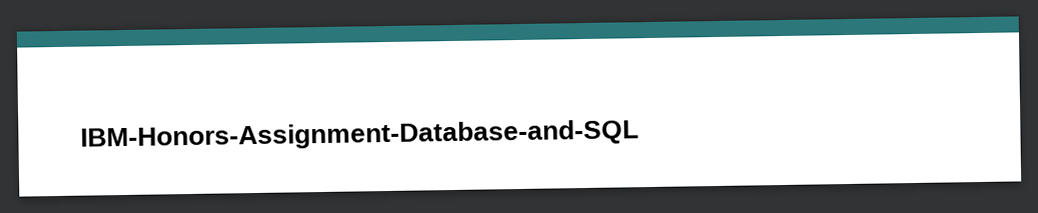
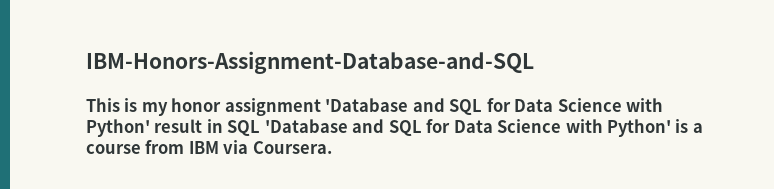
(639, 135) none -> [86,98,664,116] [86,119,703,137] [86,140,332,154] // This is my honor assignment 'Database and SQL for Data Science with Python' result in SQL 'Database and SQL for Data Science with Python' is a course from IBM via Coursera.

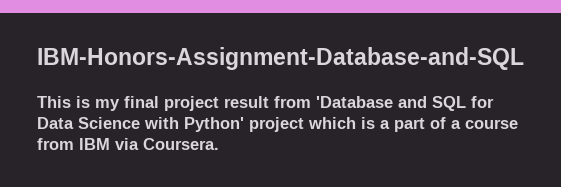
[171,98,664,116] [86,119,689,137] honor assignment 'Database and SQL for Data Science with Python' result in SQL 'Database and SQL for Data Science with Python' is -> [124,96,494,111] [37,117,446,132] final project result from 'Database and SQL for Data Science with Python' project which is a part of

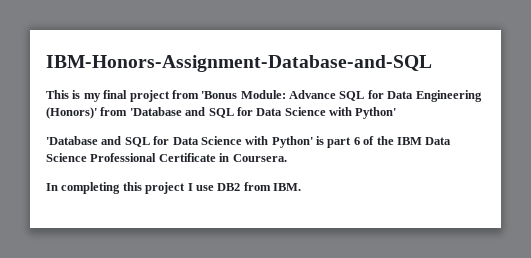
[224,96,269,108] result -> [171,90,482,102] [46,107,97,119] from 'Bonus Module: Advance SQL for Data Engineering (Honors)'
[249,117,518,132] [37,138,219,150] project which is a part of a course from IBM via Coursera. -> [46,136,452,148] [46,153,287,162] [46,182,301,194] // 'Database and SQL for Data Science with Python' is part 6 of the IBM Data Science Professional Certificate in Coursera. // In completing this project I use DB2 from IBM.

